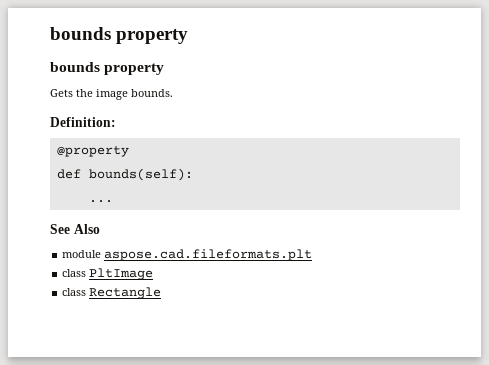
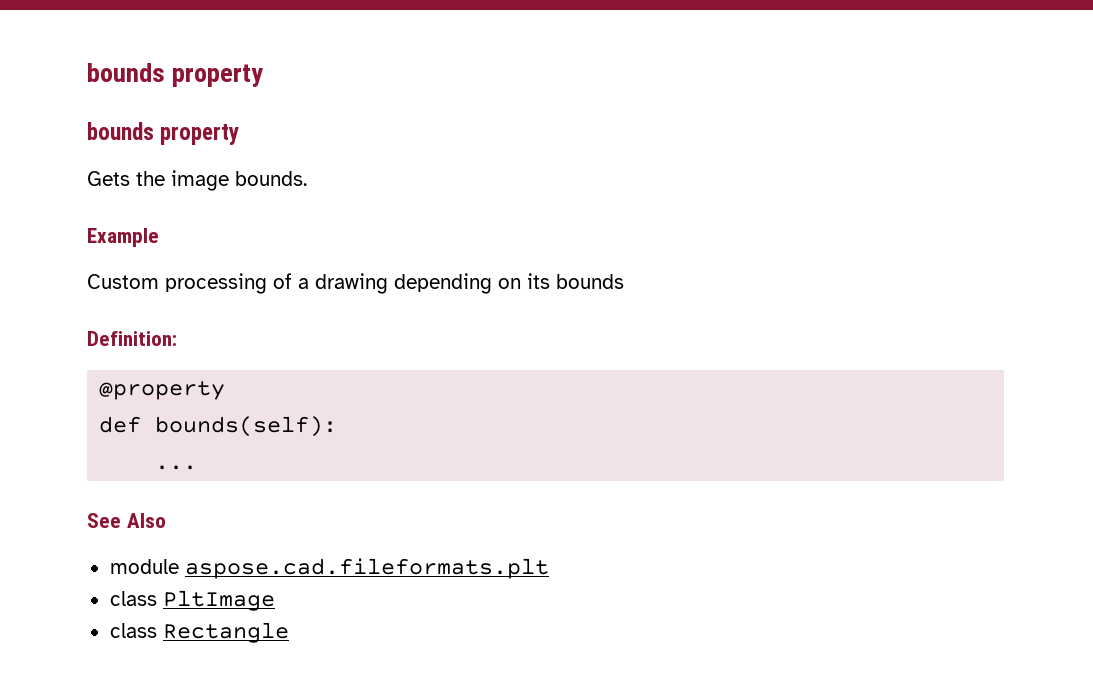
(173, 93) none -> [87,228,159,247] [87,273,624,294] // Example // Custom processing of a drawing depending on its bounds

